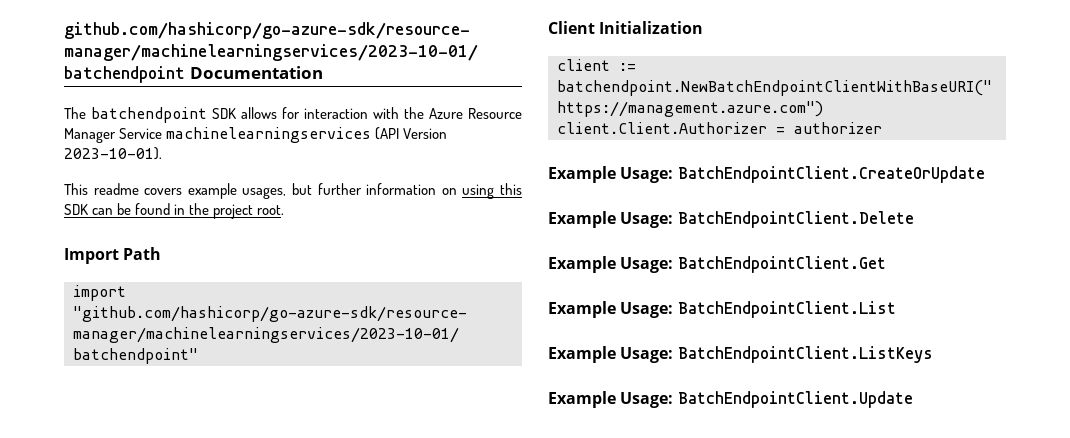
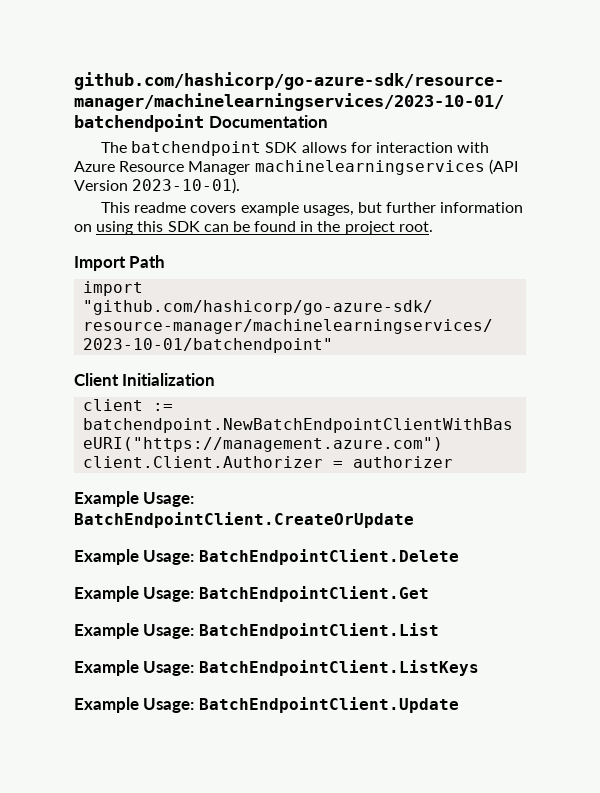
[404,107,424,119] the -> (490, 147) none
[119,128,163,139] Service -> (251, 168) none

